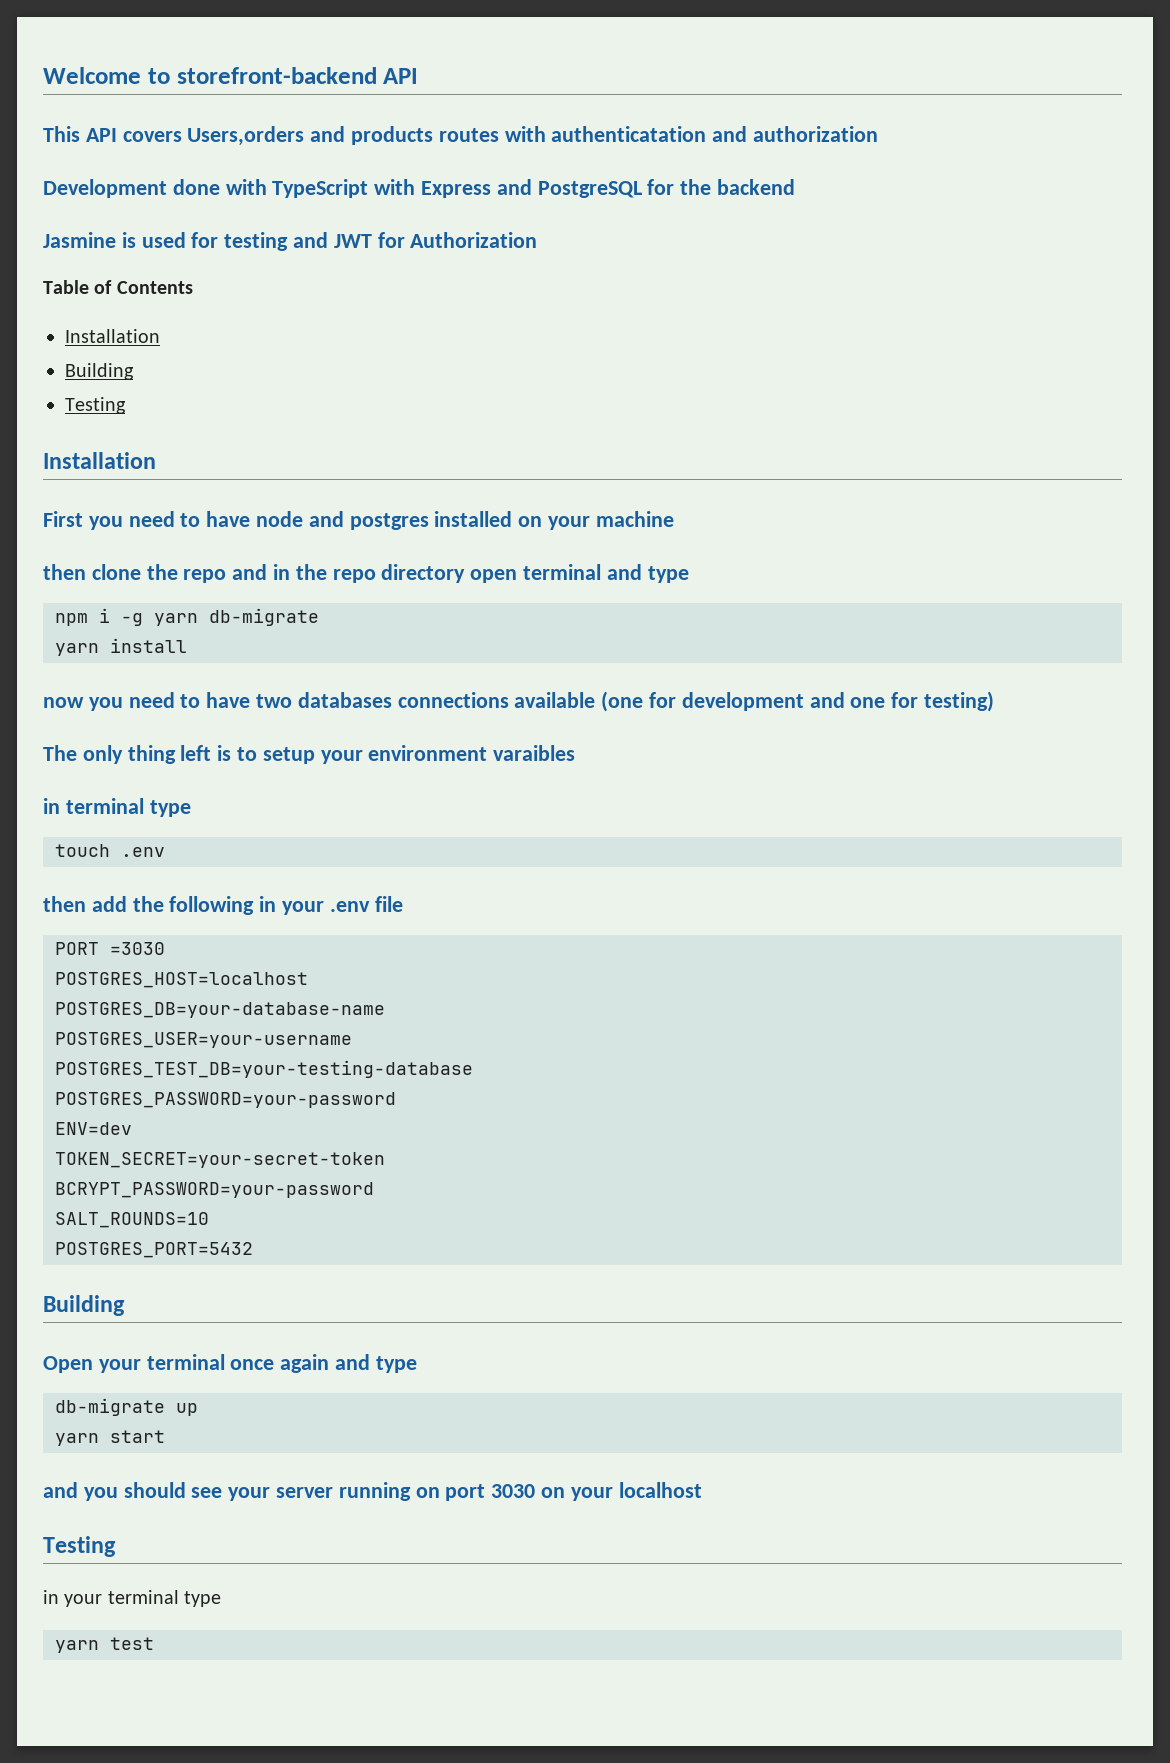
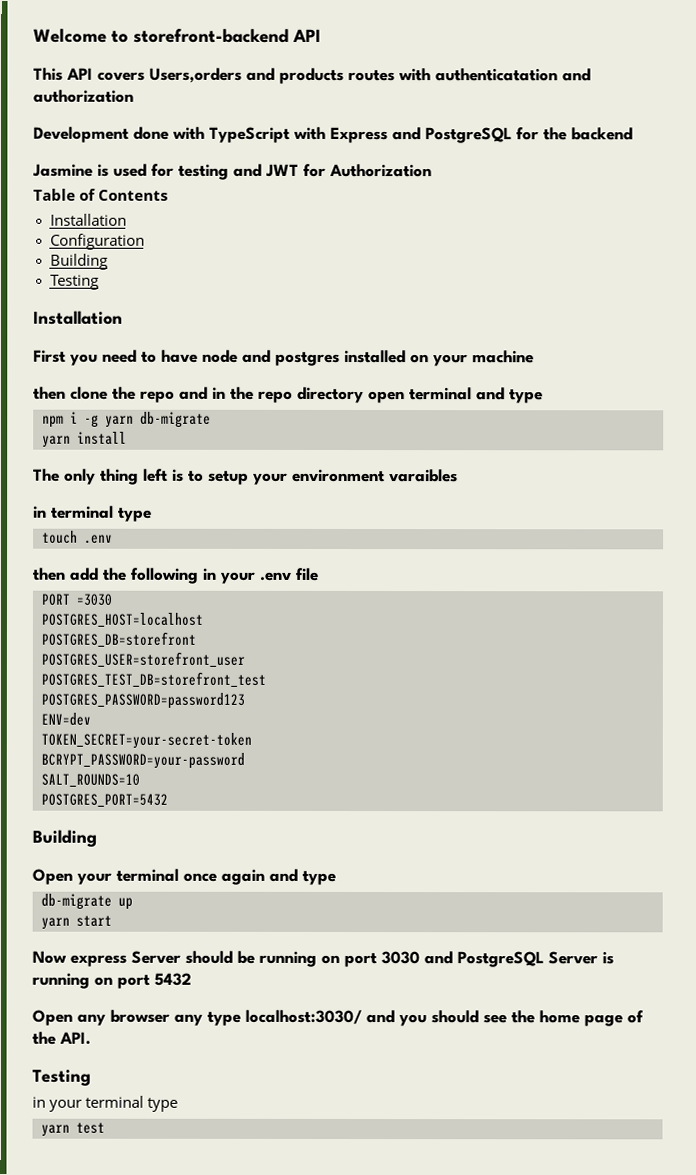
(160, 336) none -> [49,233,145,250] // Configuration
[43,691,995,712] // now you need to have two databases connections available (one for development and one for testing) -> (127, 438) none
[55,1002,385,1018] [55,1032,352,1048] [55,1060,473,1078] [55,1092,396,1108] POSTGRES_DB=your-database-name // POSTGRES_USER=your-username // POSTGRES_TEST_DB=your-testing-database // POSTGRES_PASSWORD=your-password -> [41,631,196,648] [41,651,245,668] [41,671,266,688] [41,692,245,709] POSTGRES_DB=storefront // POSTGRES_USER=storefront_user // POSTGRES_TEST_DB=storefront_test // POSTGRES_PASSWORD=password123
[43,1482,702,1501] and you should see your server running on port 3030 on your localhost -> [32,950,614,968] [32,972,192,989] [32,1009,644,1027] [32,1031,91,1045] Now express Server should be running on port 3030 and PostgreSQL Server is running on port 5432 // Open any browser any type localhost:3030/ and you should see the home page of the API.

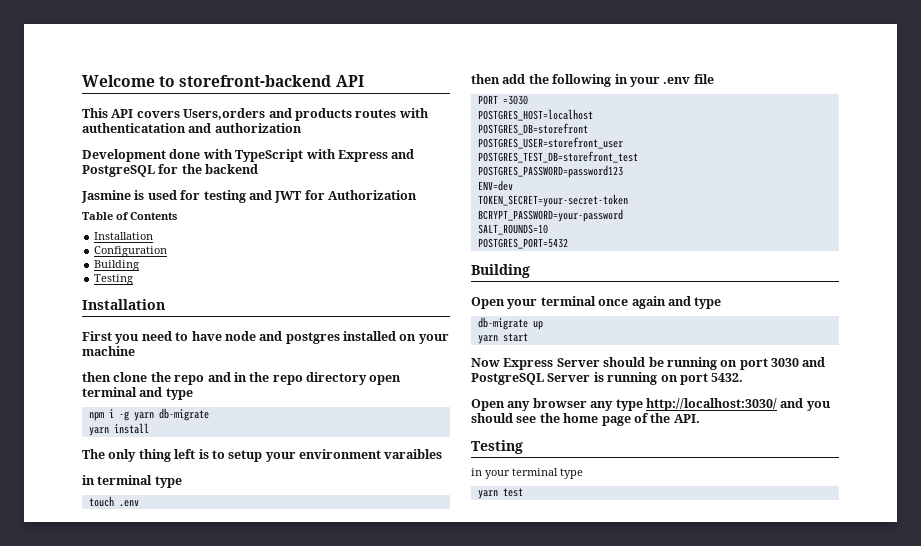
[70,954,127,967] express -> [503,358,554,370] Express
[154,972,192,986] 5432 -> [711,373,744,382] 5432.
[245,1009,362,1025] localhost:3030/ -> [645,398,777,411] http://localhost:3030/

